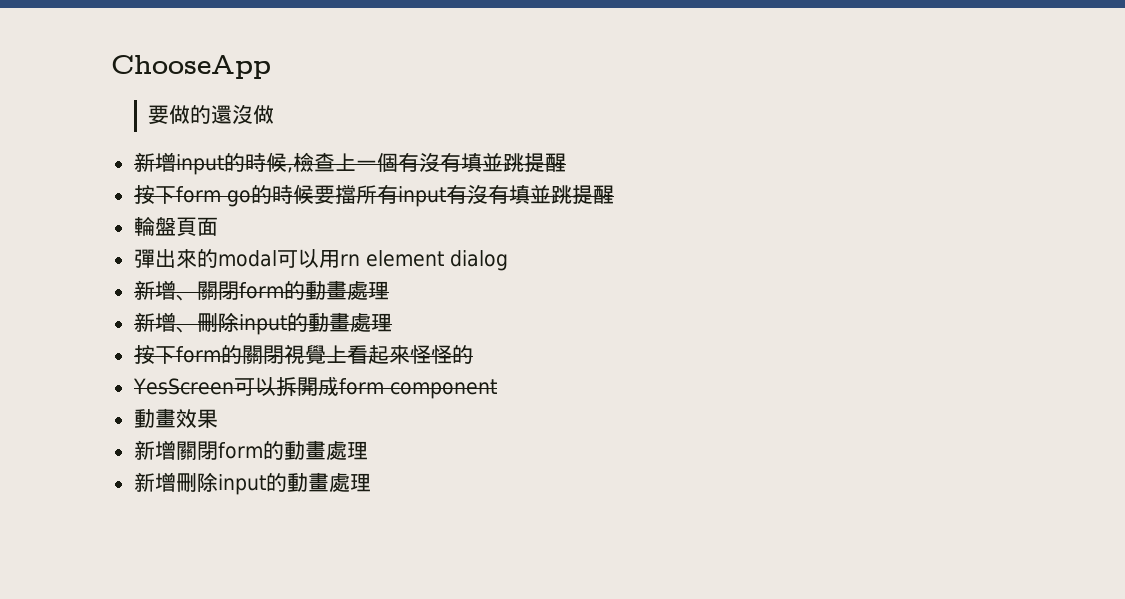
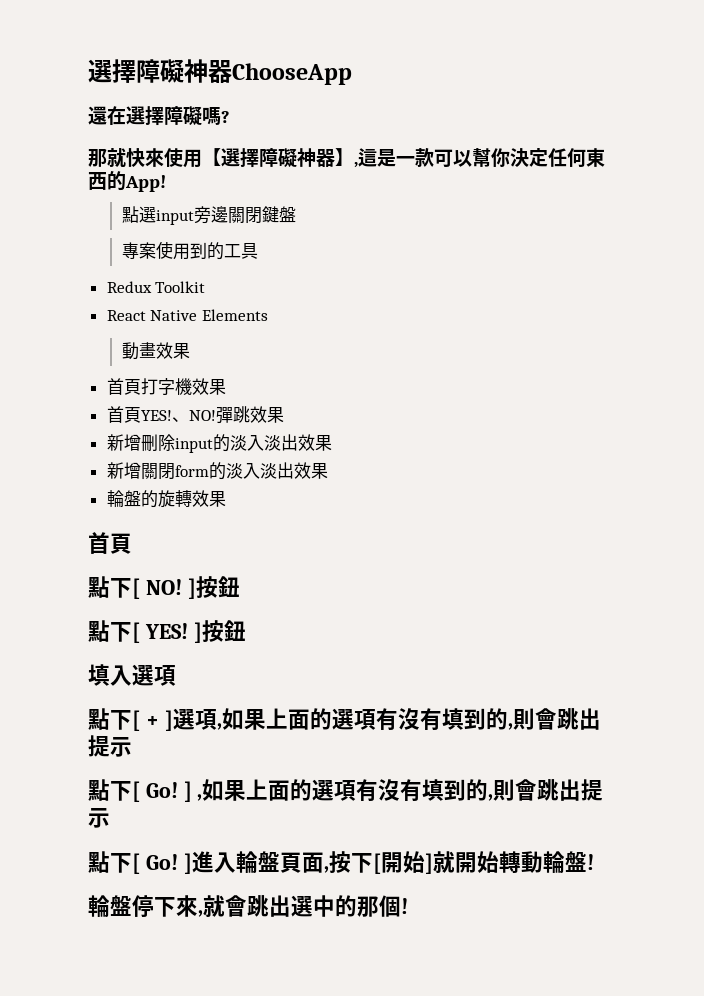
[111,55,271,79] [148,104,275,124] [133,152,566,175] [133,184,614,207] [133,217,218,236] [133,249,508,271] [133,280,389,301] [133,312,392,335] [133,344,473,365] [132,377,497,399] [133,408,176,428] ChooseApp // 要做的還沒做 // 新增input的時候,檢查上一個有沒有填並跳提醒 // 按下form go的時候要擋所有input有沒有填並跳提醒 // 輪盤頁面 // 彈出來的modal可以用rn element dialog // 新增、關閉form的動畫處理 // 新增、刪除input的動畫處理 // 按下form的關閉視覺上看起來怪怪的 // YesScreen可以拆開成form component // 動畫 -> [88,59,352,85] [88,106,230,126] [88,147,605,168] [88,171,166,192] [121,206,296,225] [121,241,258,260] [106,281,206,293] [106,309,268,321] [121,342,190,360] [106,378,226,395] [106,406,284,424] [106,434,298,453] 選擇障礙神器ChooseApp // 還在選擇障礙嗎? // 那就快來使用【選擇障礙神器】,這是一款可以幫你決定任何東西的App! // 點選input旁邊關閉鍵盤 // 專案使用到的工具 // Redux Toolkit // React Native Elements // 動畫效果 // 首頁打字機效果 // 首頁YES!、NO!彈跳效果 // 新增刪除input的淡入淡出
[283,440,368,461] [133,472,371,495] 動畫處理 // 新增刪除input的動畫處理 -> [225,462,328,479] [106,490,226,508] [88,532,132,554] [88,576,240,599] [88,620,246,643] [88,664,176,686] [88,708,601,731] [88,735,132,757] [88,779,604,802] [88,808,110,828] [88,851,594,874] [88,895,408,917] 淡入淡出效果 // 輪盤的旋轉效果 // 首頁 // 點下[ NO! ]按鈕 // 點下[ YES! ]按鈕 // 填入選項 // 點下[ + ]選項,如果上面的選項有沒有填到的,則會跳出提示 // 點下[ Go! ] ,如果上面的選項有沒有填到的,則會跳出提示 // 點下[ Go! ]進入輪盤頁面,按下[開始]就開始轉動輪盤! // 輪盤停下來,就會跳出選中的那個!

